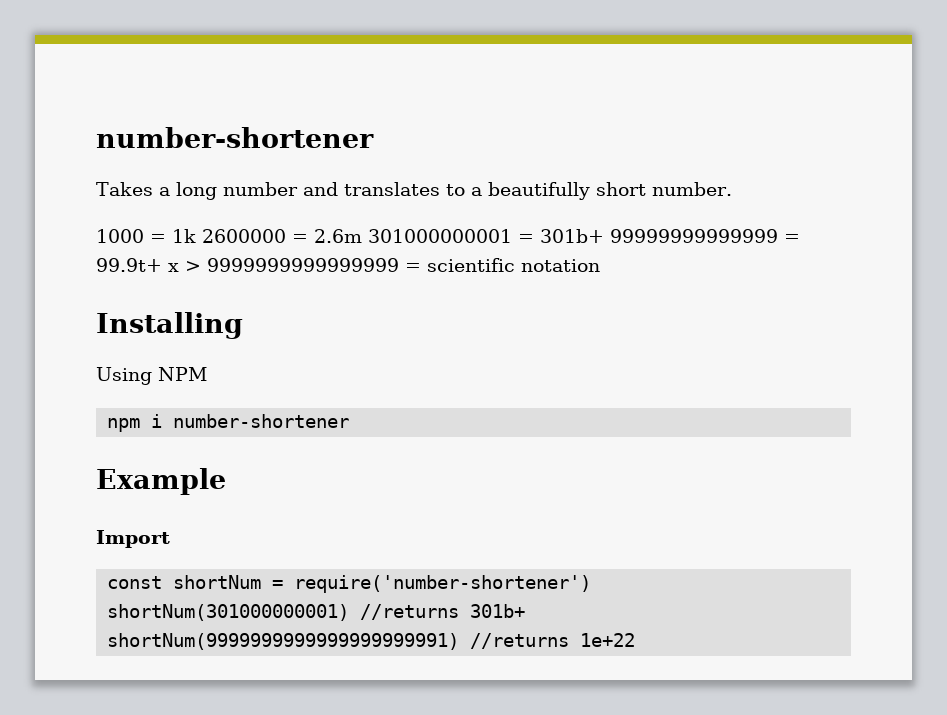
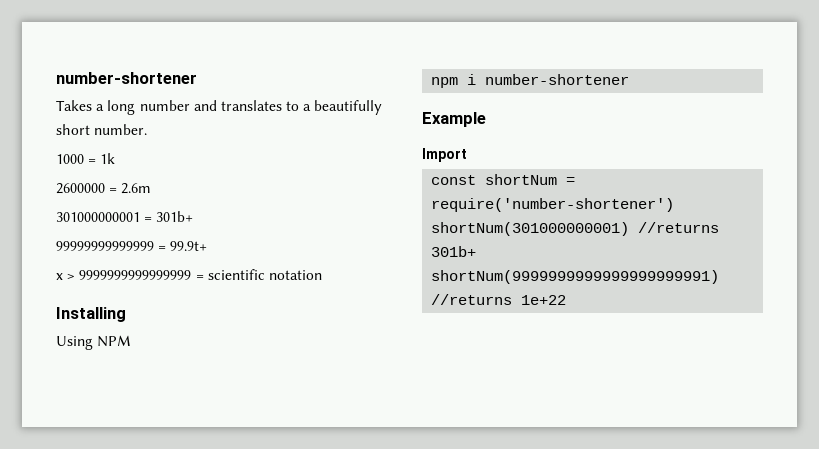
(196, 236) none -> (116, 158) //
(362, 236) none -> (152, 188) //
(604, 236) none -> (194, 216) //
(162, 265) none -> (208, 246) //

